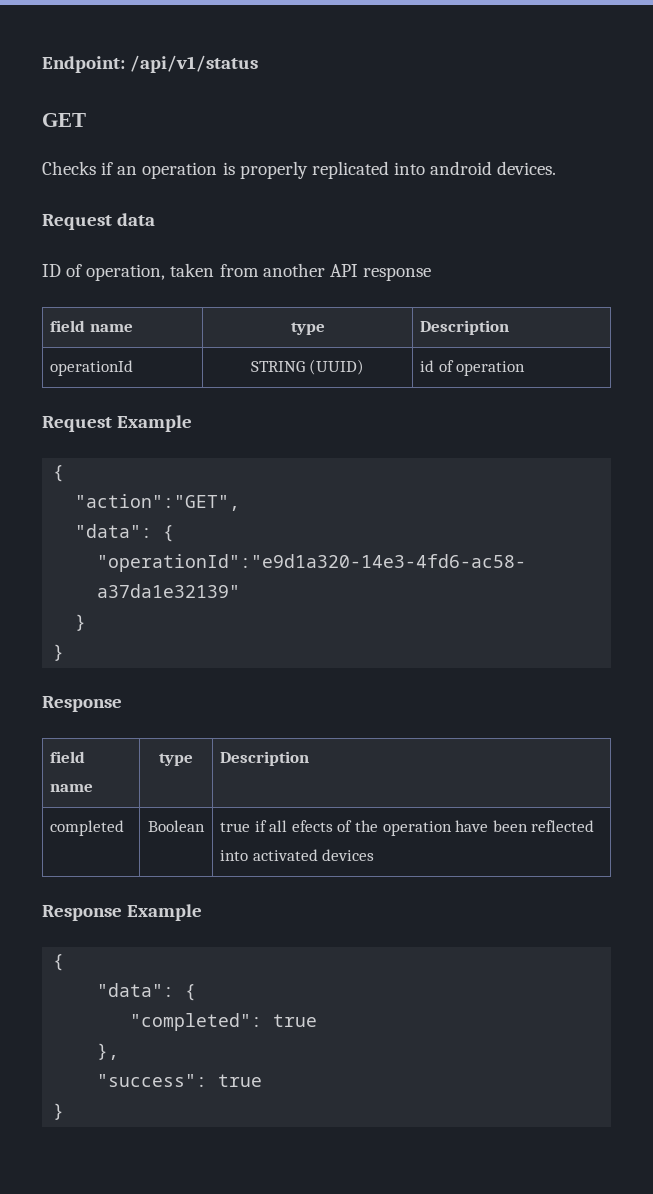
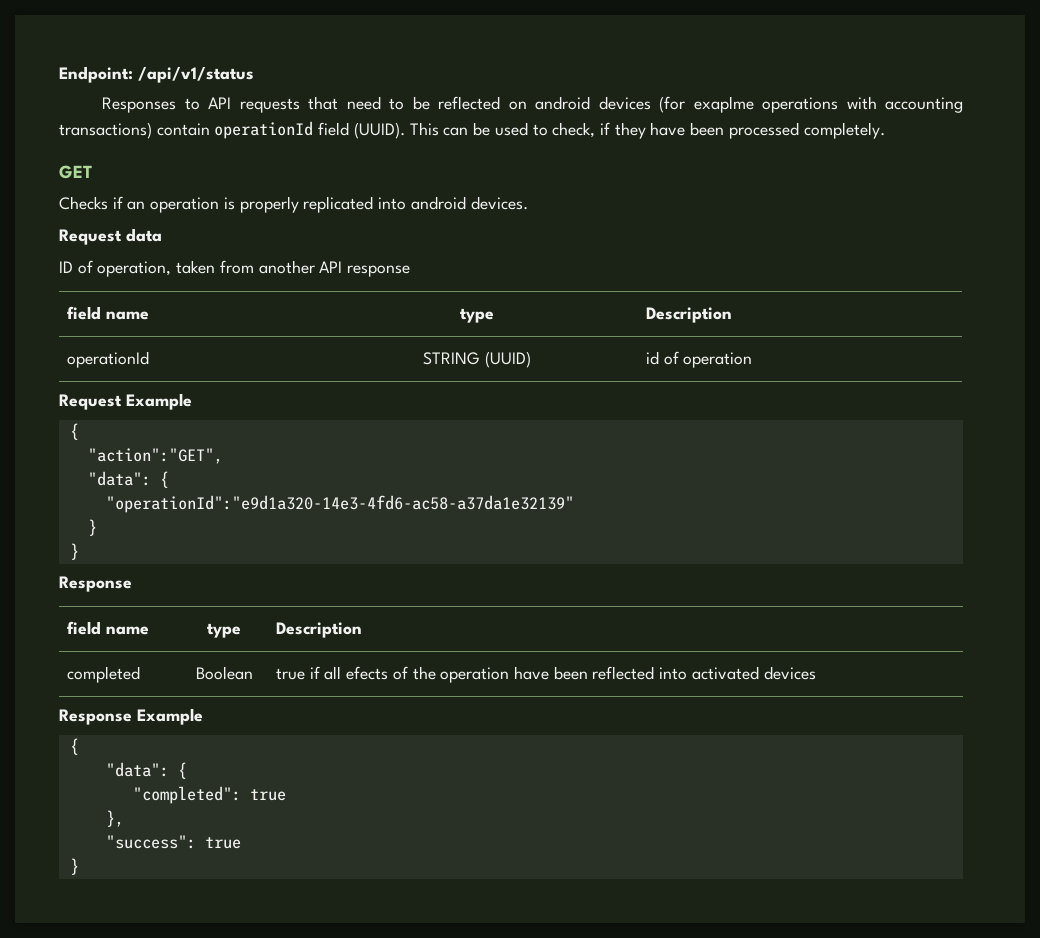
(259, 64) none -> [102,96,963,113] [59,121,885,139] // Responses to API requests that need to be reflected on android devices (for exaplme operations with accounting transactions) contain operationId field (UUID). This can be used to check, if they have been processed completely.

